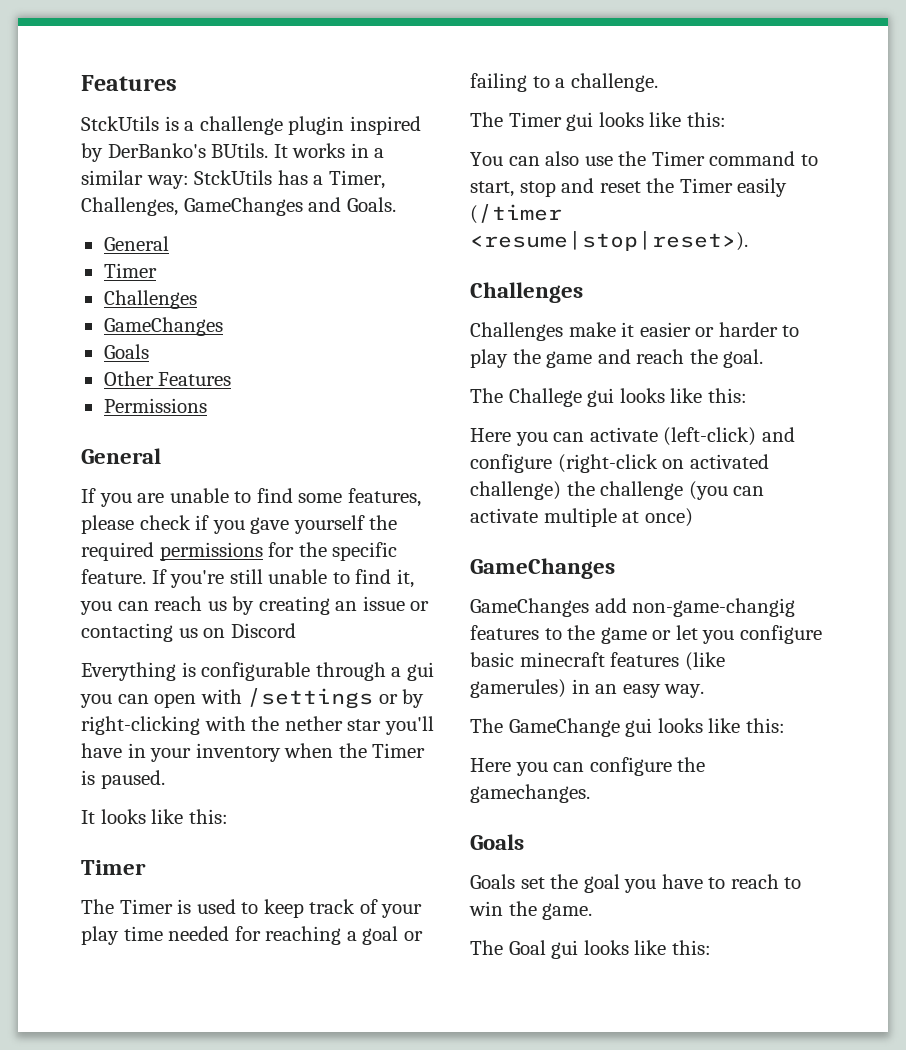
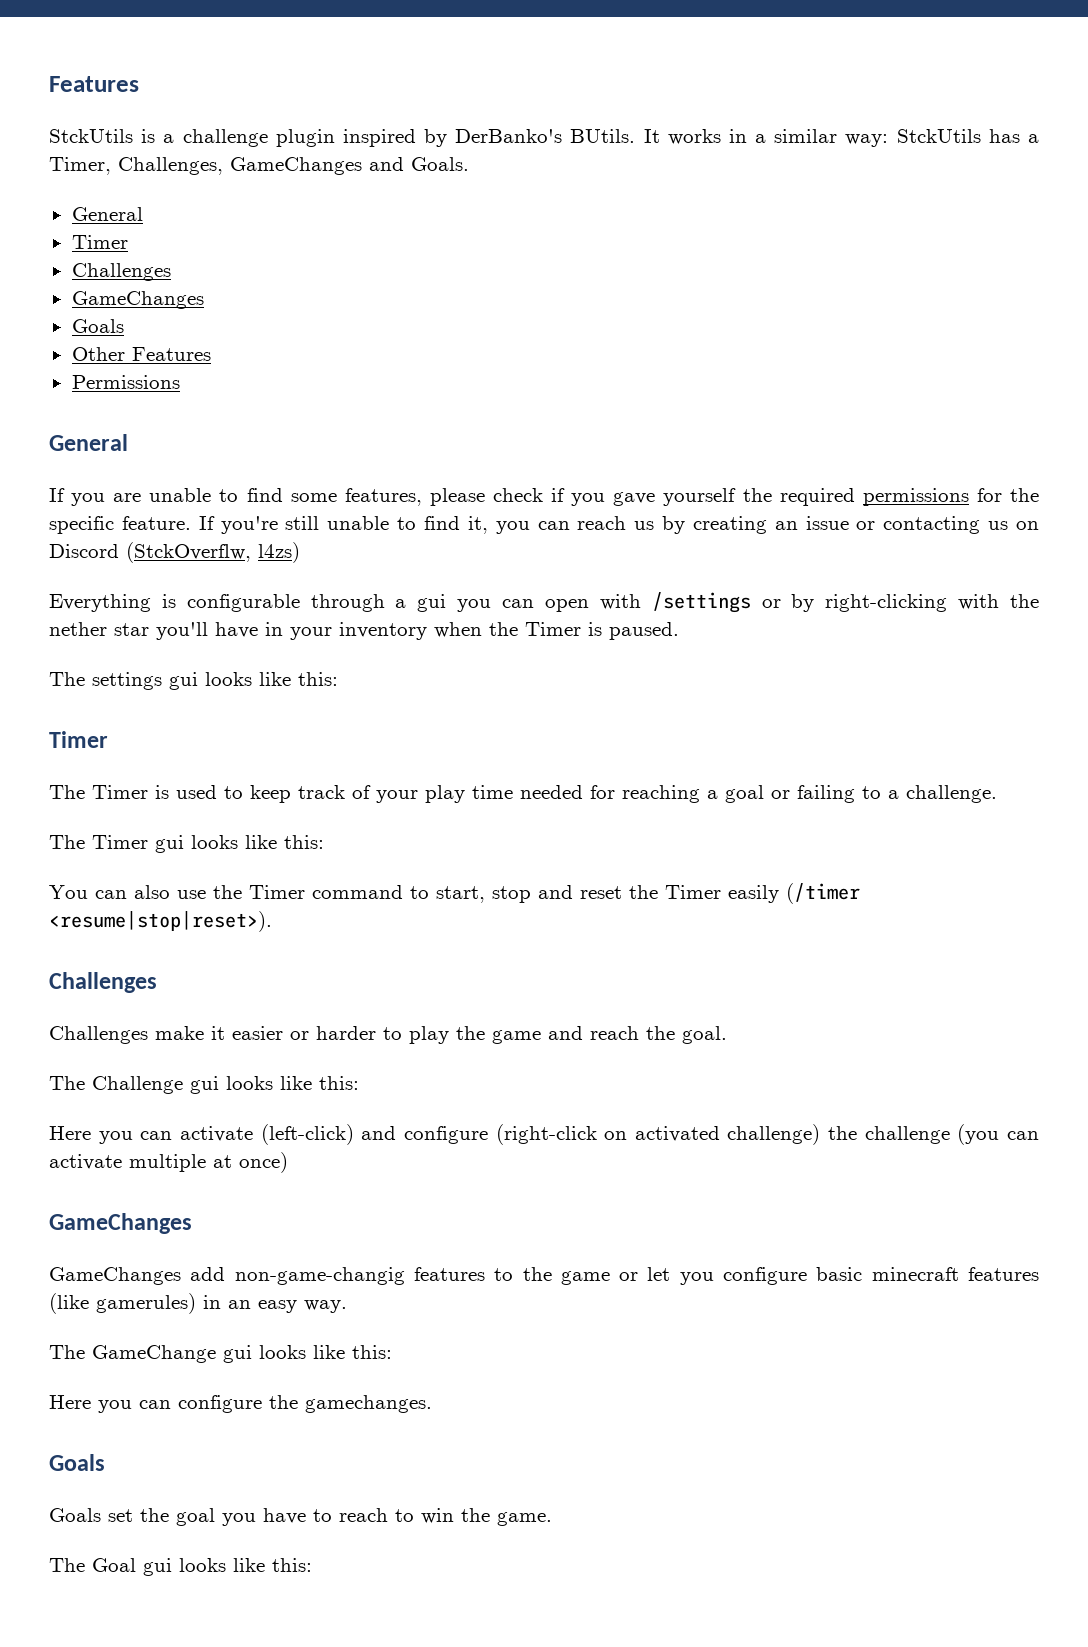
(296, 630) none -> [126,542,300,563] (StckOverflw, l4zs)
[81,810,95,824] It -> [49,672,198,690] The settings gui
[508,388,582,407] Challege -> [92,1076,183,1094] Challenge

